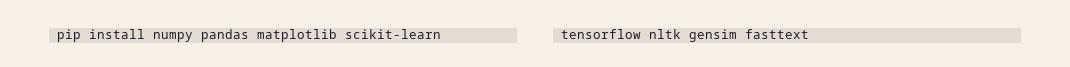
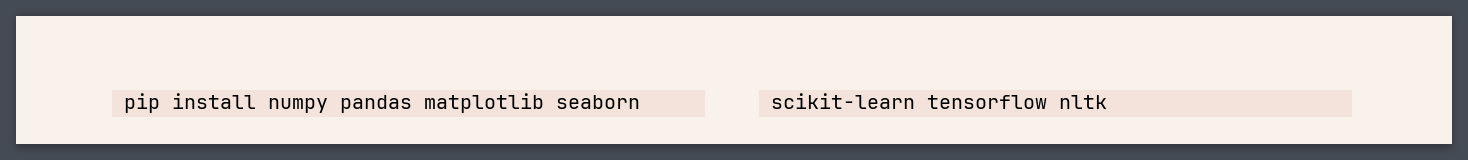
(338, 35) none -> [556,95,641,109] seaborn
[689,29,810,42] gensim fasttext -> (1108, 102) none

